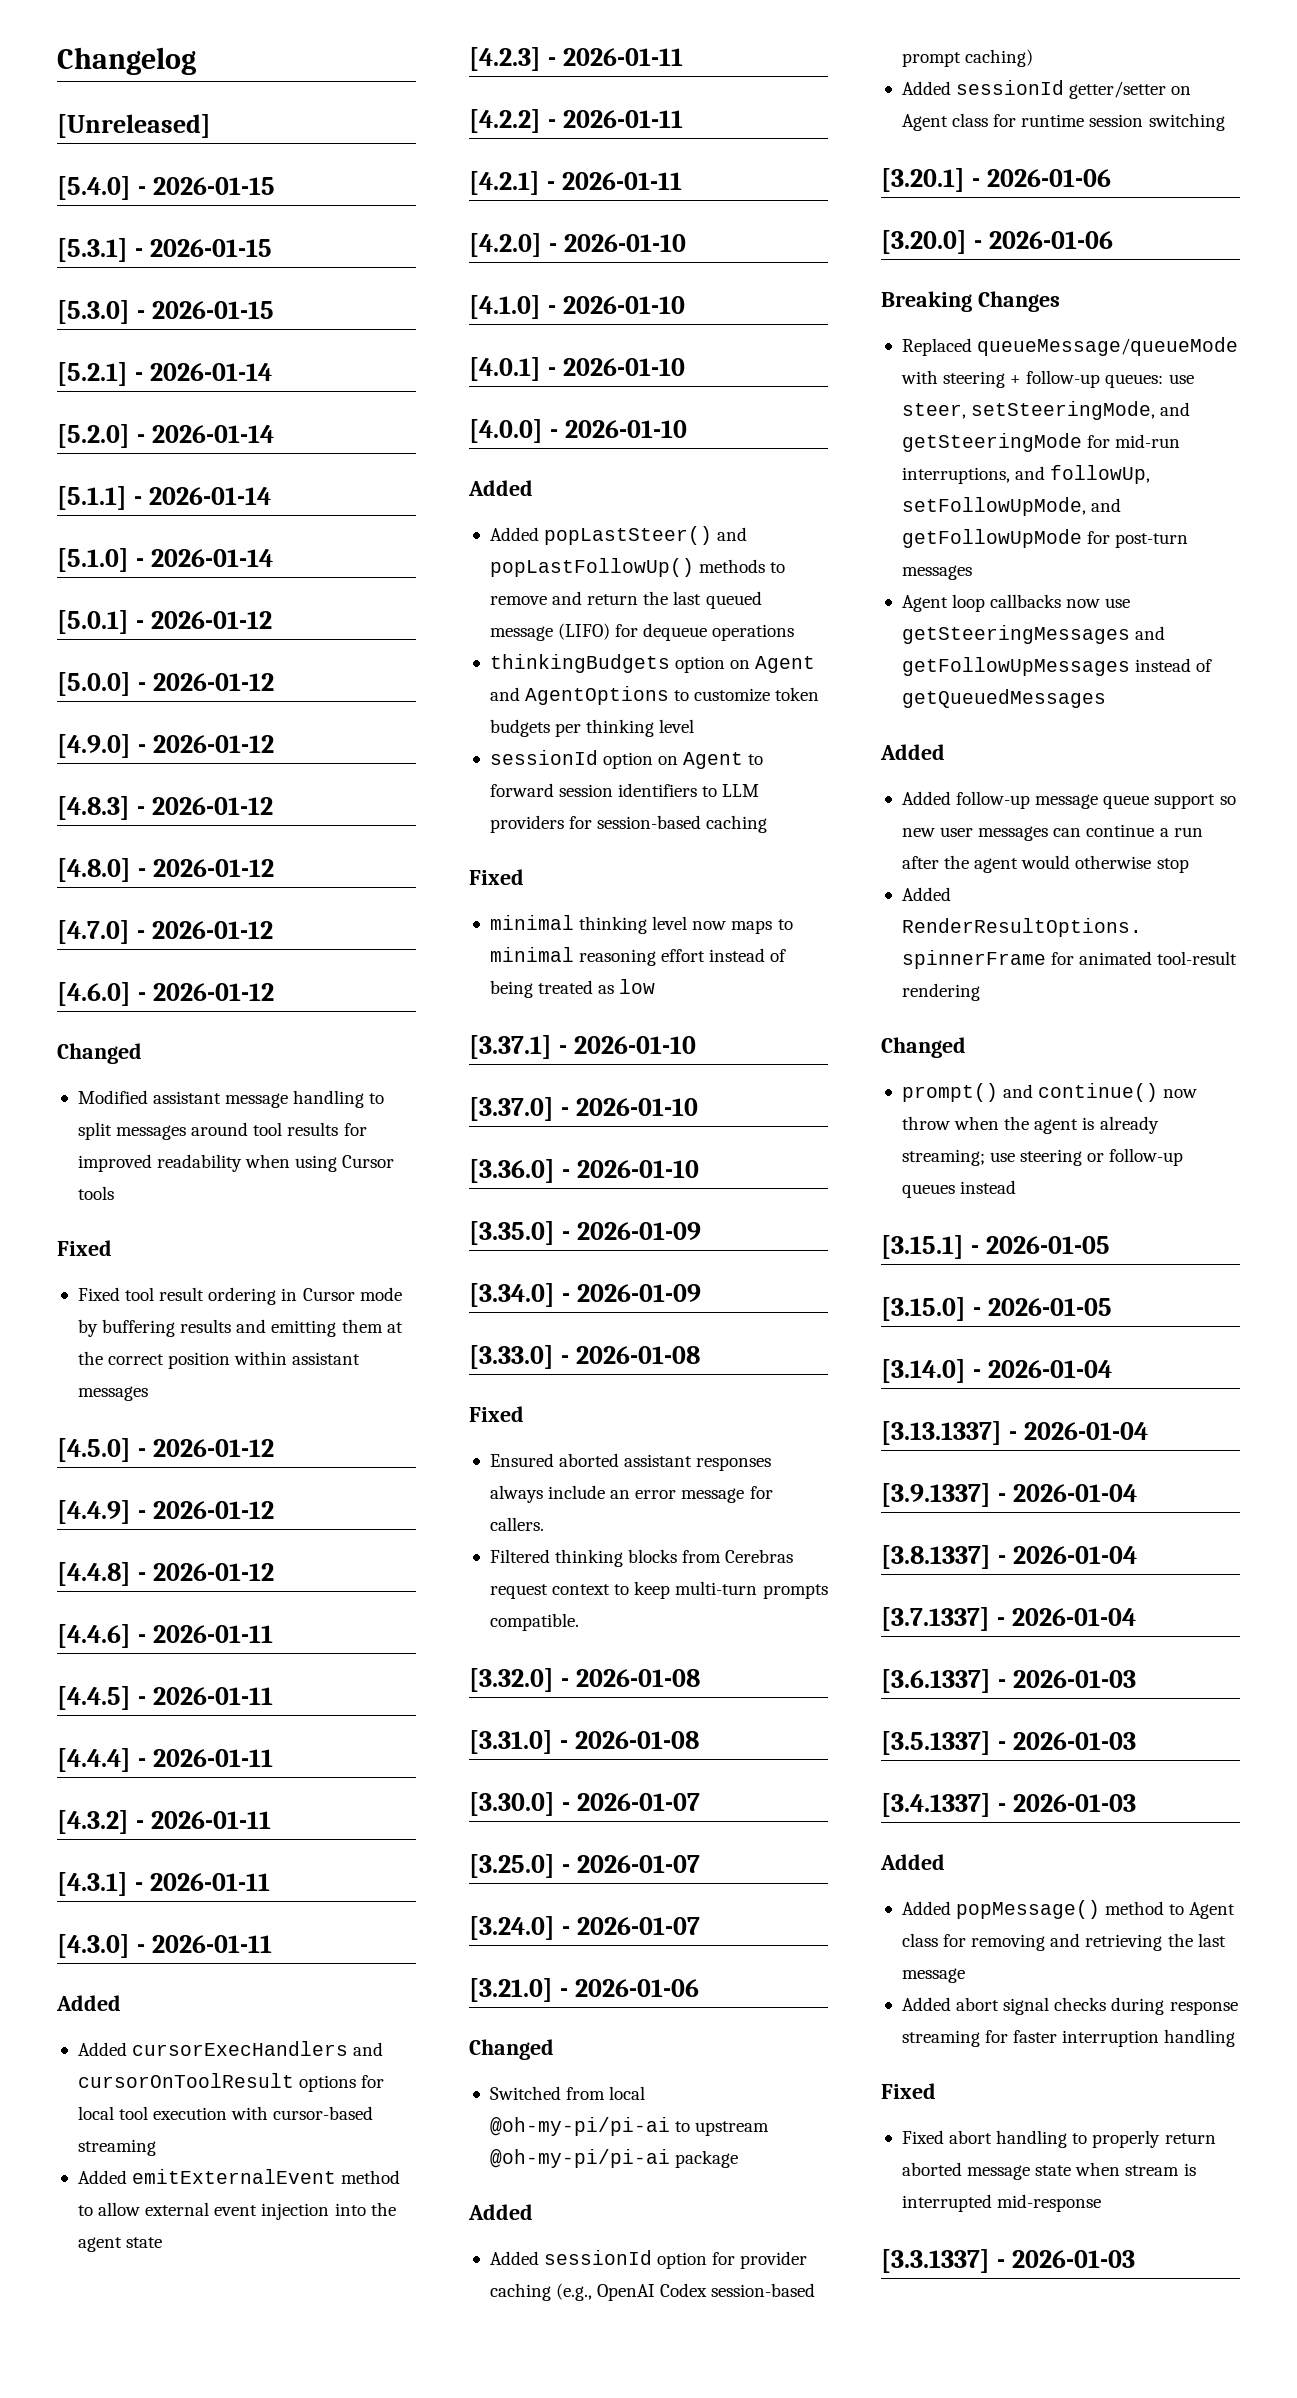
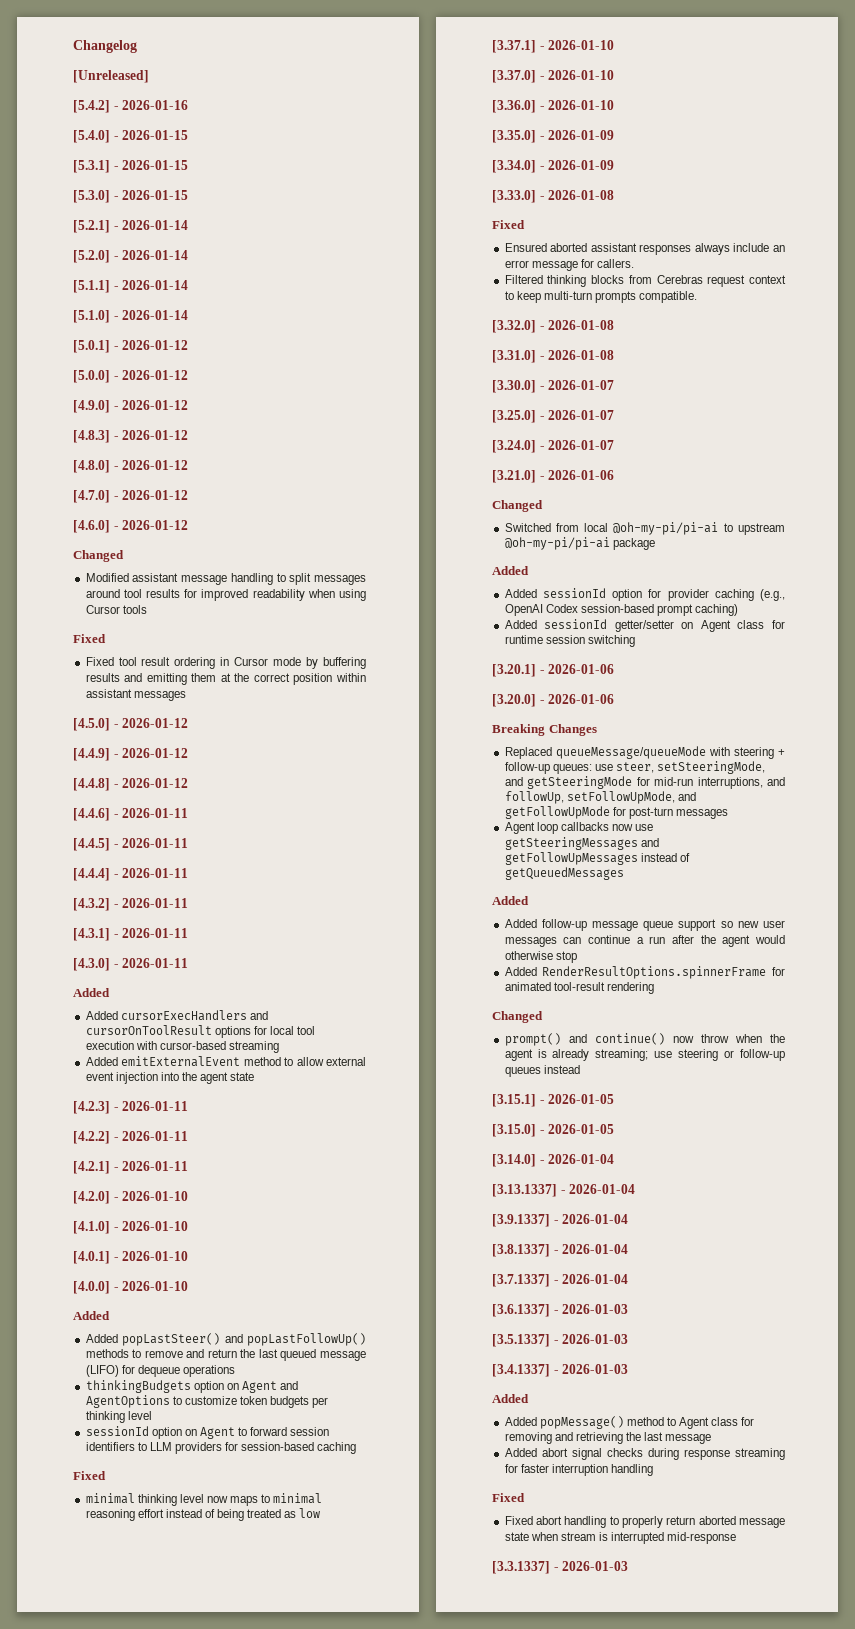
(211, 126) none -> [73,100,189,113] // [5.4.2] - 2026-01-16

